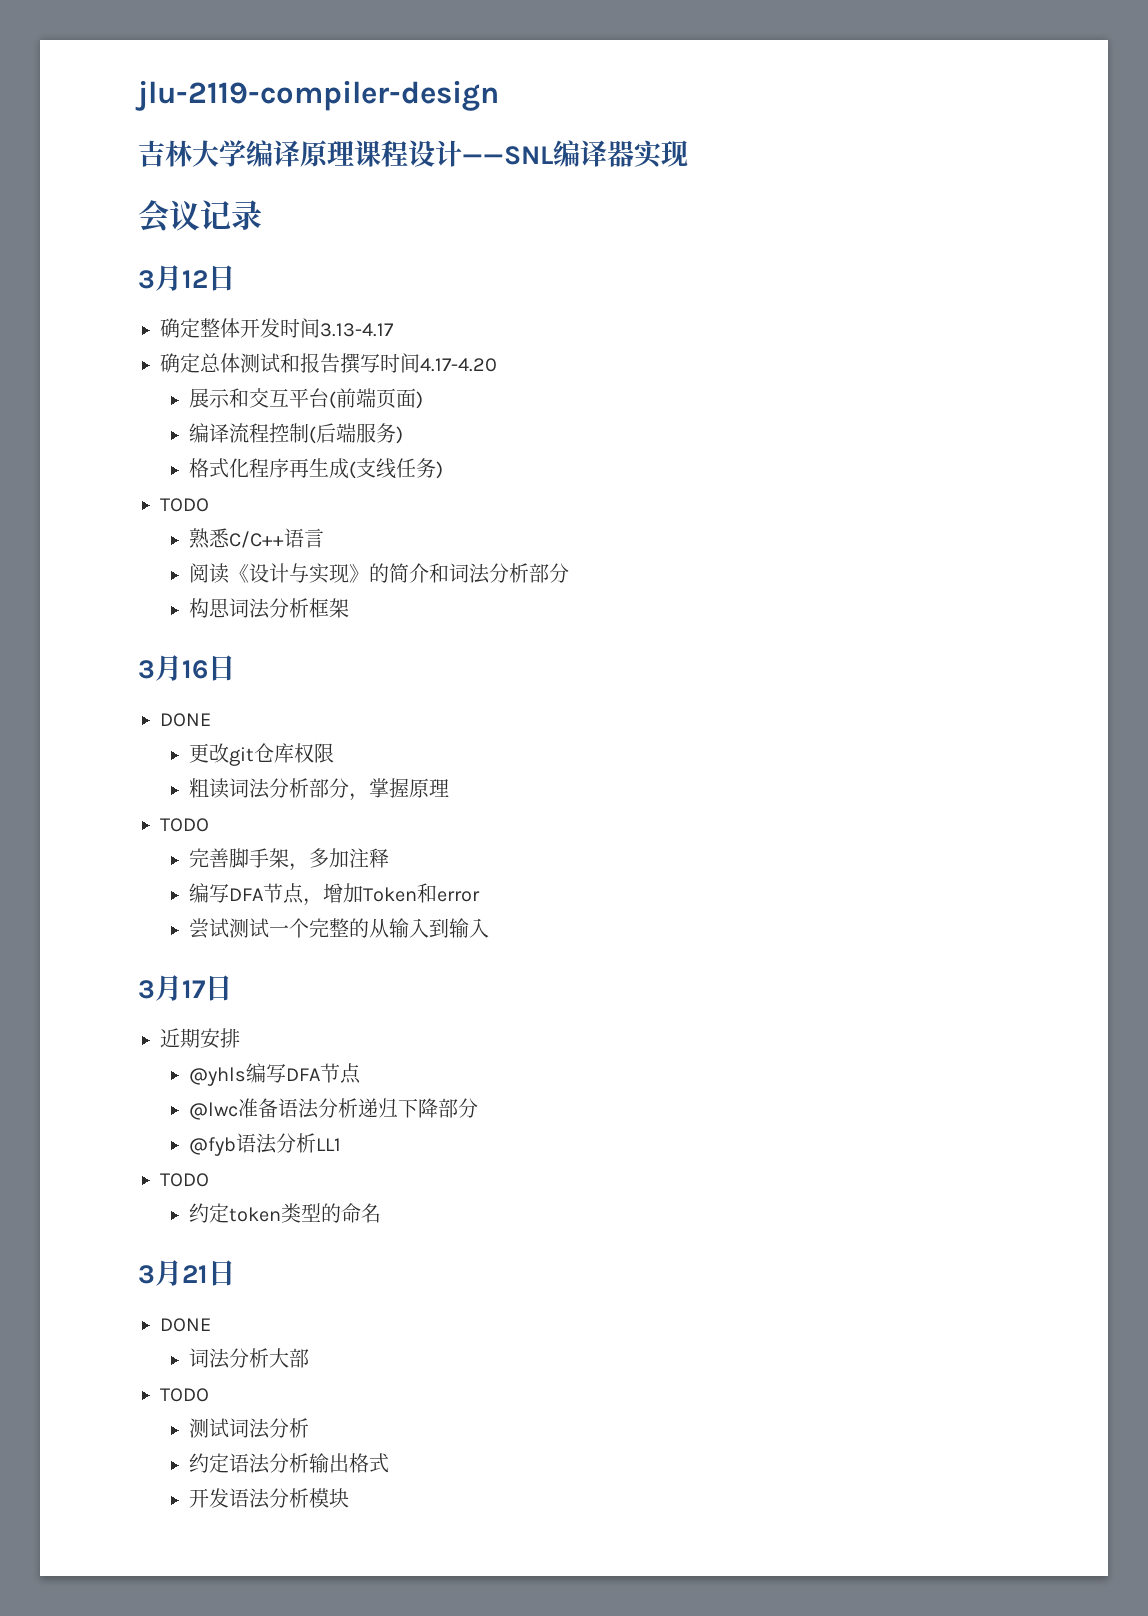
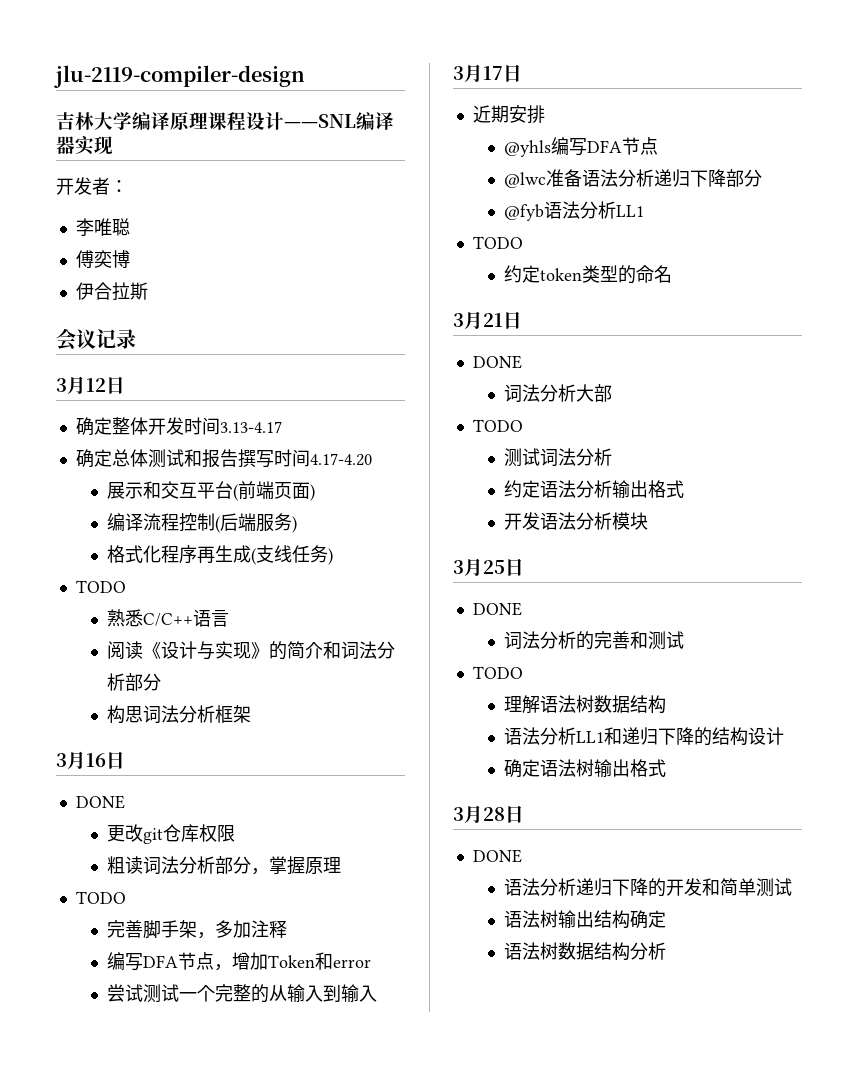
(688, 153) none -> [56,177,128,195] [75,218,130,236] [75,250,130,268] [75,282,148,301] // 开发者： // 李唯聪 // 傅奕博 // 伊合拉斯
(349, 1498) none -> [453,558,524,577] [472,602,522,616] [504,631,685,650] [472,666,523,679] [504,695,667,714] [504,727,785,746] [504,759,667,778] [453,805,524,824] [472,849,522,863] [504,878,793,897] [504,910,667,929] [504,942,667,961] // 3月25日 // DONE // 词法分析的完善和测试 // TODO // 理解语法树数据结构 // 语法分析LL1和递归下降的结构设计 // 确定语法树输出格式 // 3月28日 // DONE // 语法分析递归下降的开发和简单测试 // 语法树输出结构确定 // 语法树数据结构分析

